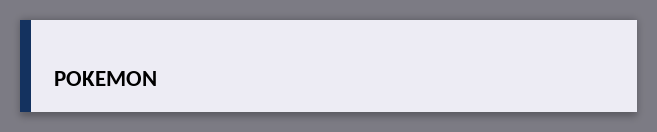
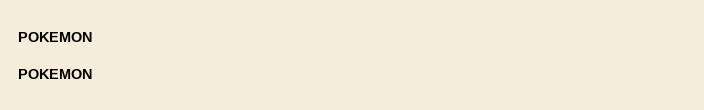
[54,71,157,86] POKEMON -> [18,32,92,42] [18,69,92,79] POKEMON // POKEMON

